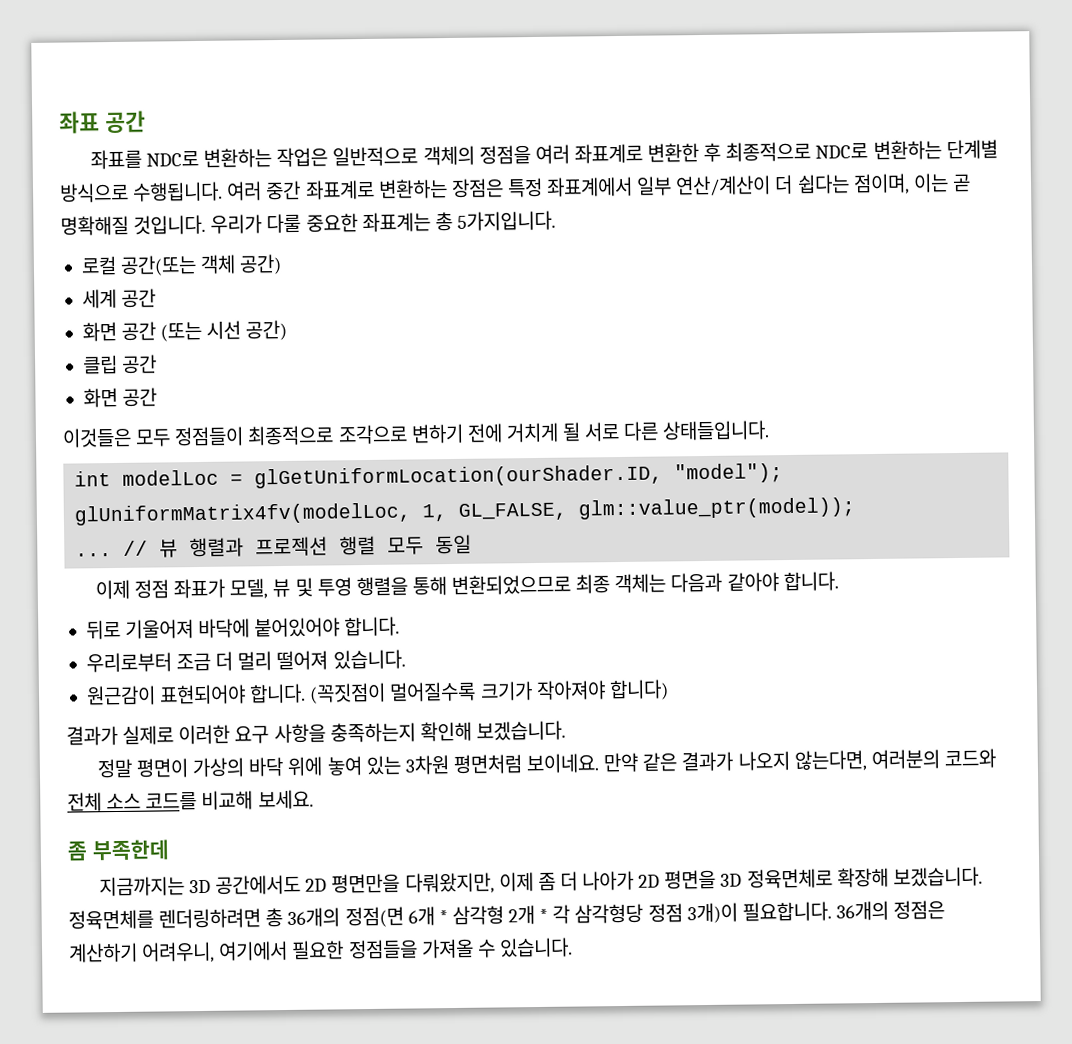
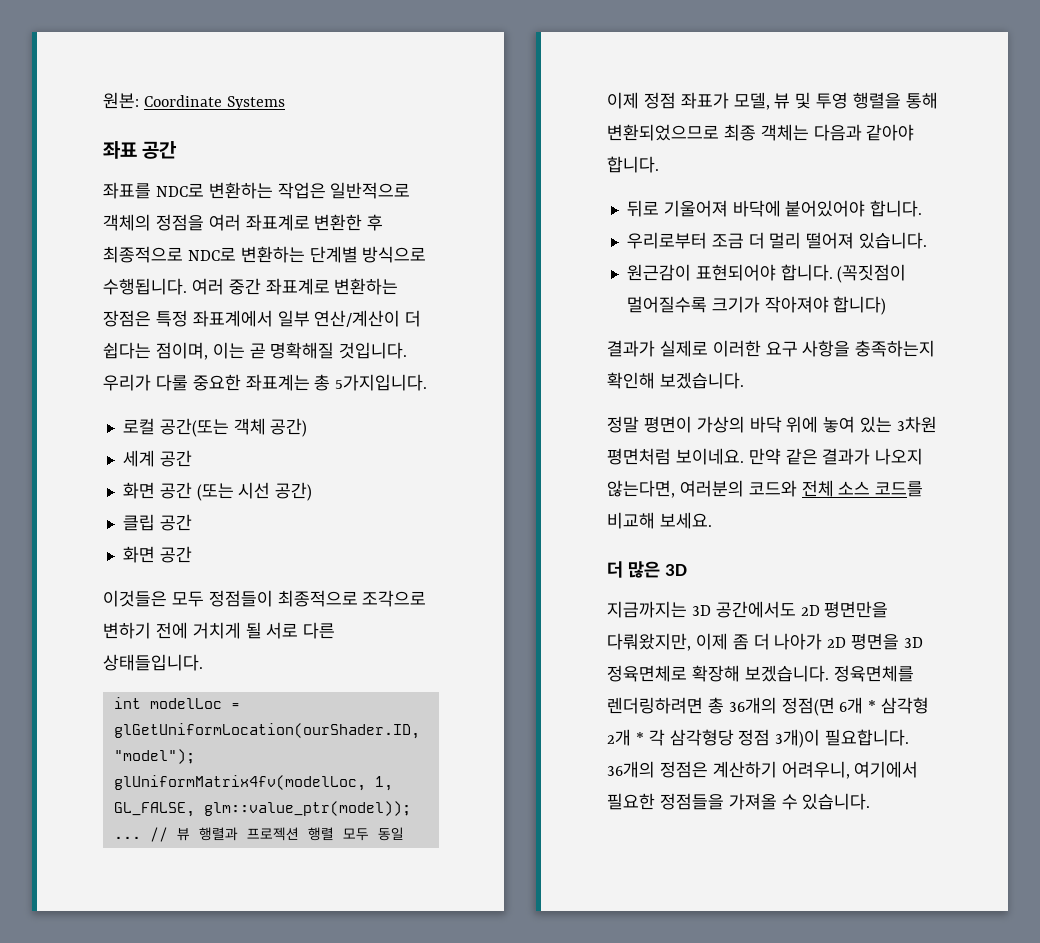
(59, 122) none -> [103,92,285,110] 원본: Coordinate Systems //
[67,839,169,861] 좀 부족한데 -> [607,561,687,578] 더 많은 3D

